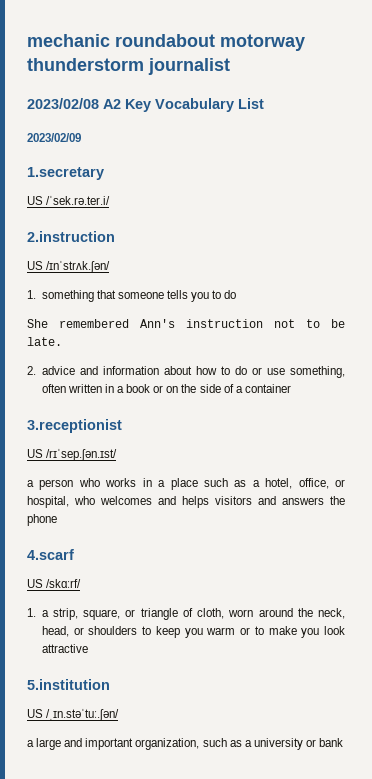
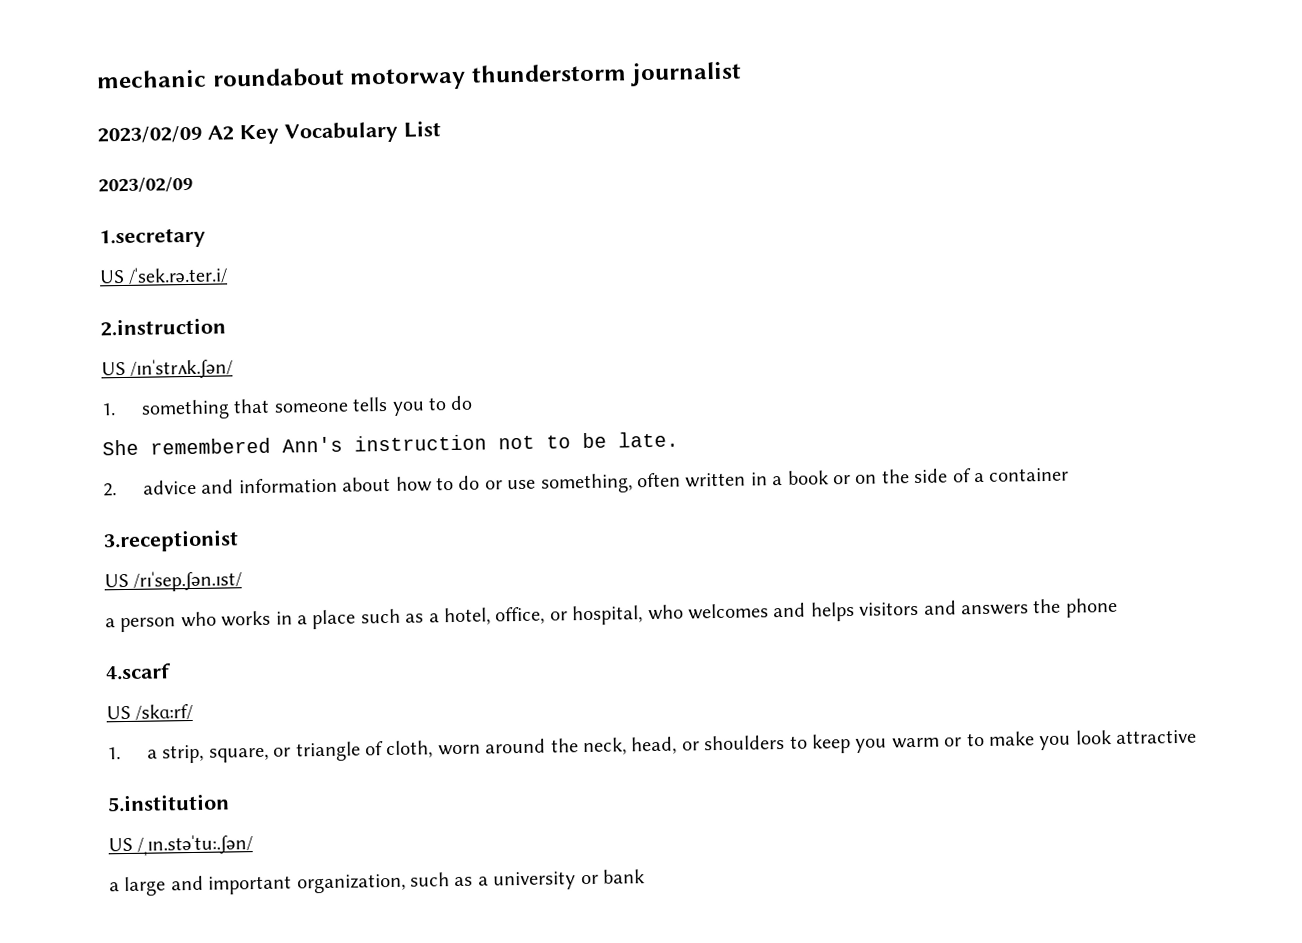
[27,98,99,109] 2023/02/08 -> [97,125,202,144] 2023/02/09

